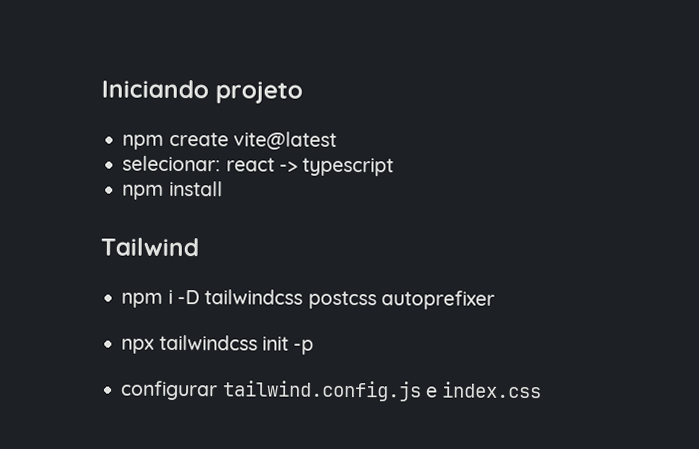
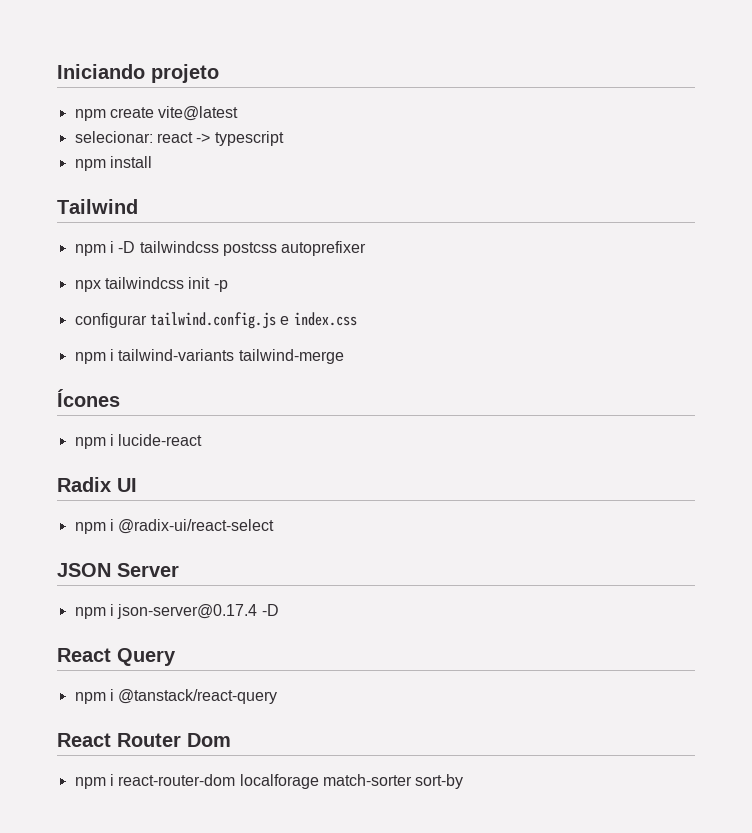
(543, 390) none -> [74,349,344,364] [57,389,120,407] [74,434,203,449] [57,477,137,492] [74,519,275,534] [57,563,179,577] [74,604,279,619] [57,648,176,666] [74,689,278,704] [57,733,231,747] [74,774,464,789] // npm i tailwind-variants tailwind-merge // Ícones // npm i lucide-react // Radix UI // npm i @radix-ui/react-select // JSON Server // npm i json-server@0.17.4 -D // React Query // npm i @tanstack/react-query // React Router Dom // npm i react-router-dom localforage match-sorter sort-by

